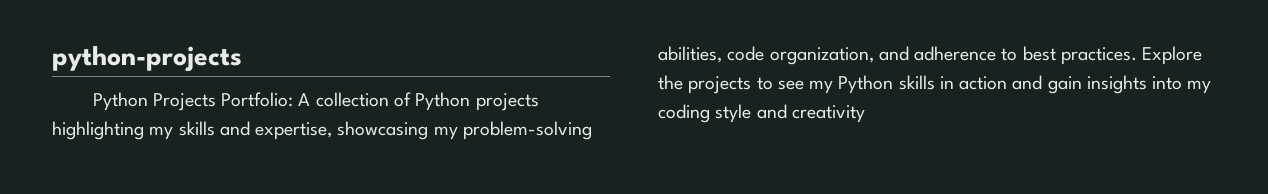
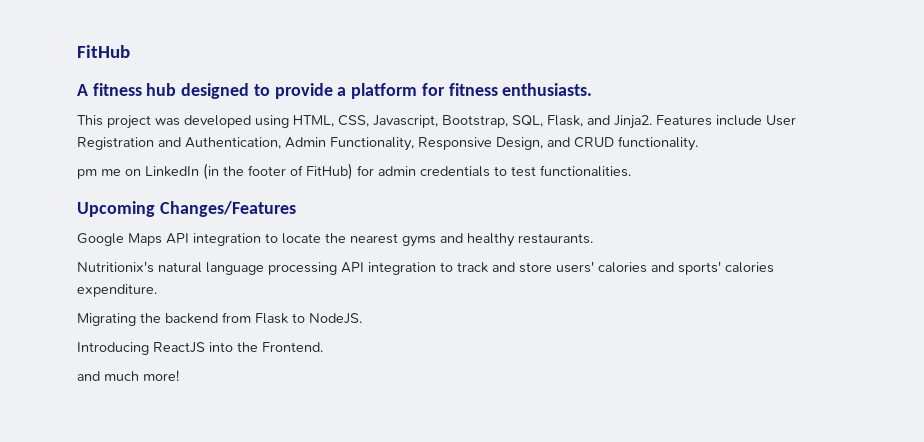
[52,46,242,72] [92,92,539,111] [52,121,592,140] [658,46,1203,65] [658,75,1212,94] [658,104,865,123] python-projects // Python Projects Portfolio: A collection of Python projects highlighting my skills and expertise, showcasing my problem-solving abilities, code organization, and adherence to best practices. Explore the projects to see my Python skills in action and gain insights into my coding style and creativity -> [77,45,130,58] [77,83,593,99] [77,115,796,129] [77,136,698,151] [77,163,631,180] [77,201,296,217] [77,233,593,247] [77,261,774,275] [77,284,157,297] [77,312,362,326] [77,342,323,355] [77,370,179,381] FitHub // A fitness hub designed to provide a platform for fitness enthusiasts. // This project was developed using HTML, CSS, Javascript, Bootstrap, SQL, Flask, and Jinja2. Features include User Registration and Authentication, Admin Functionality, Responsive Design, and CRUD functionality. // pm me on LinkedIn (in the footer of FitHub) for admin credentials to test functionalities. // Upcoming Changes/Features // Google Maps API integration to locate the nearest gyms and healthy restaurants. // Nutritionix's natural language processing API integration to track and store users' calories and sports' calories expenditure. // Migrating the backend from Flask to NodeJS. // Introducing ReactJS into the Frontend. // and much more!

